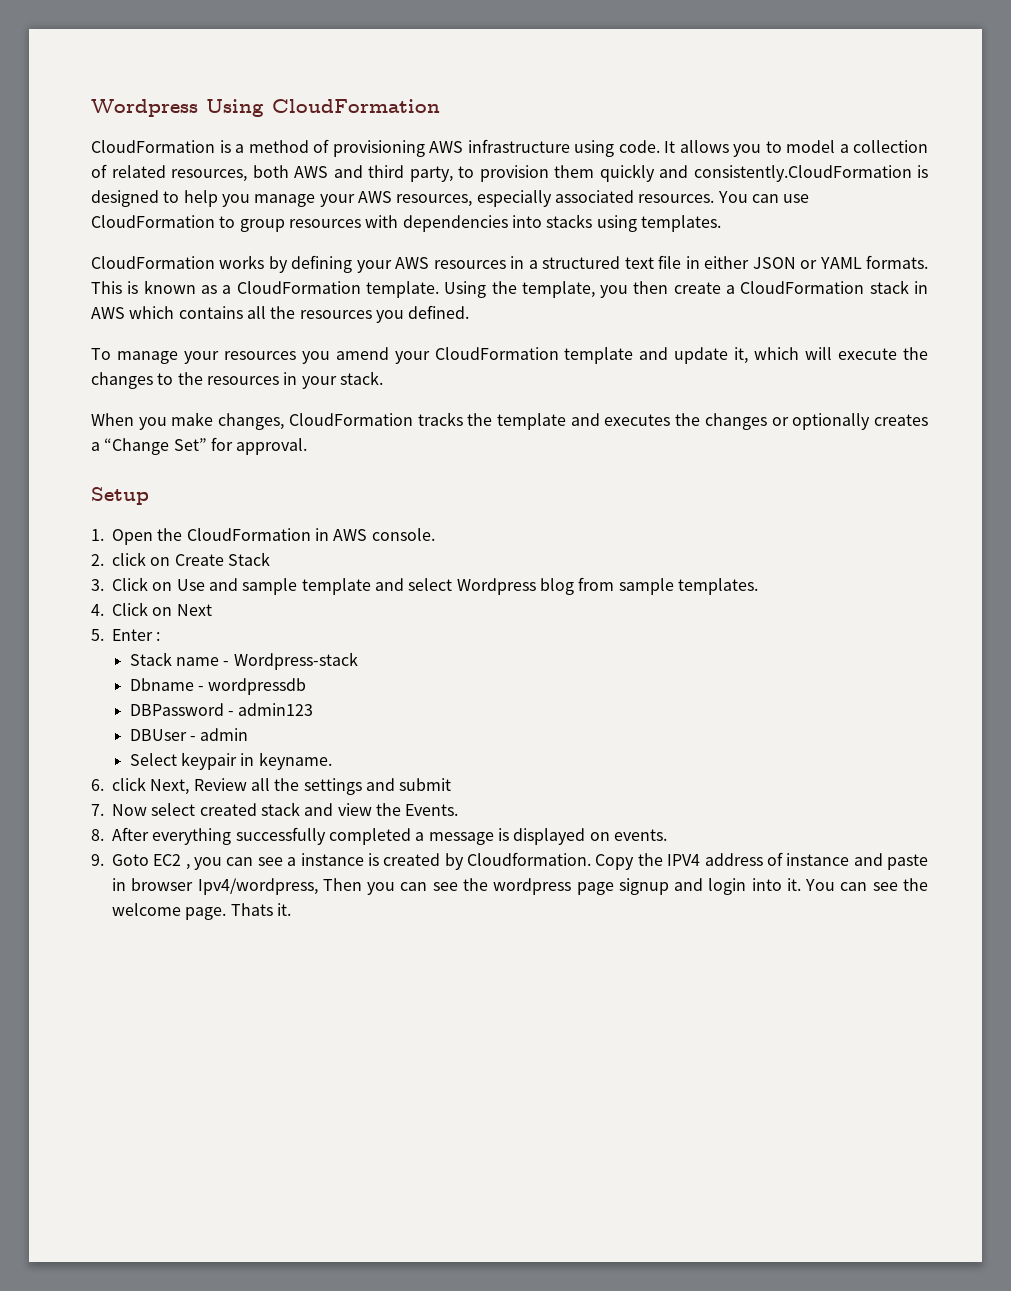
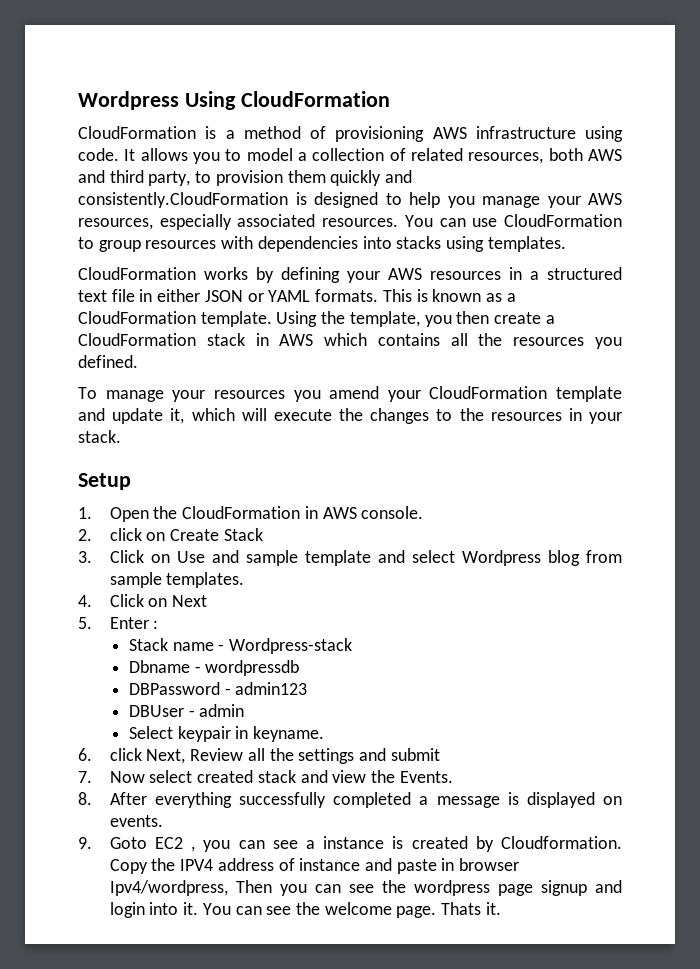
[91,412,928,430] [91,437,308,455] // When you make changes, CloudFormation tracks the template and executes the changes or optionally creates a “Change Set” for approval. -> (121, 436) none

